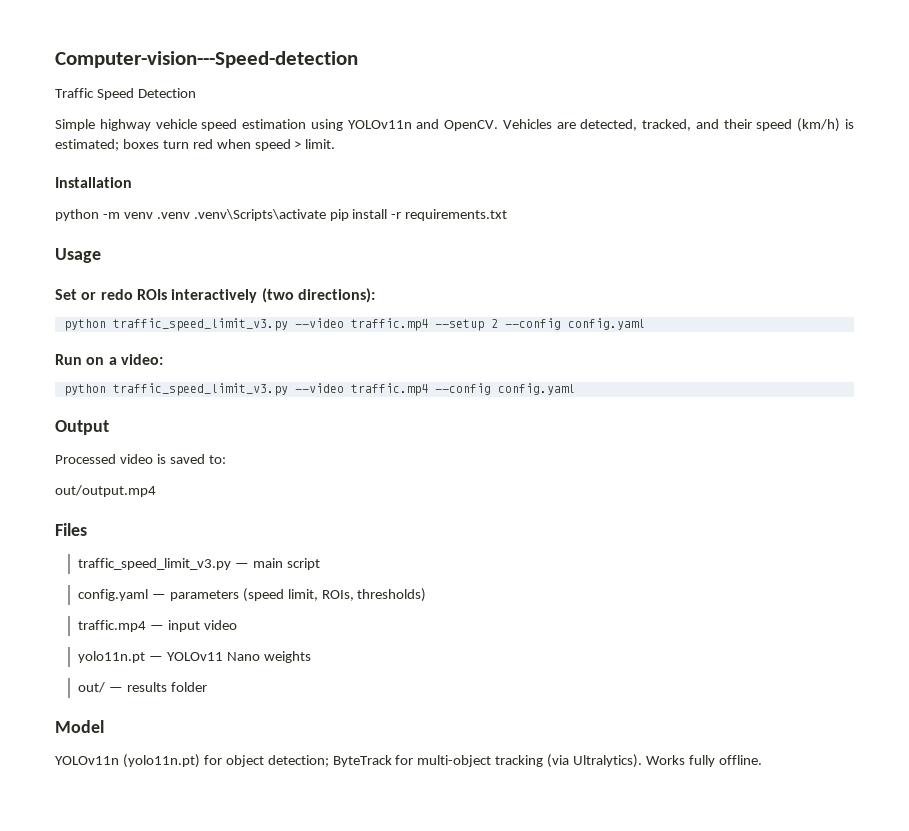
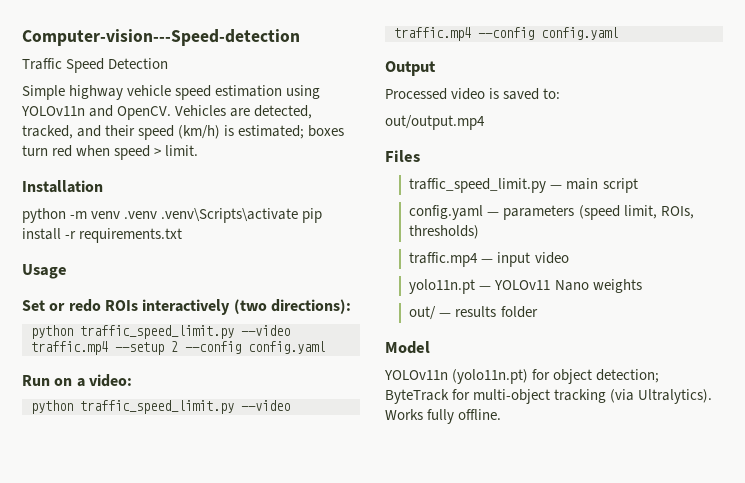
[112,318,288,331] traffic_speed_limit_v3.py -> [80,325,234,339] traffic_speed_limit.py
[112,383,288,396] traffic_speed_limit_v3.py -> [80,400,234,414] traffic_speed_limit.py
[77,558,231,570] traffic_speed_limit_v3.py -> [409,178,547,193] traffic_speed_limit.py

